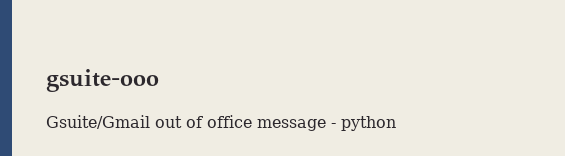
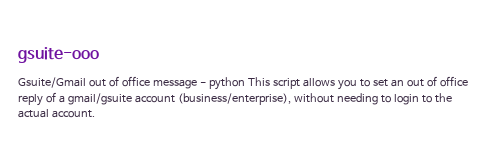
(396, 123) none -> [247,76,468,90] [18,92,452,106] [18,109,95,118] This script allows you to set an out of office reply of a gmail/gsuite account (business/enterprise), without needing to login to the actual account.

